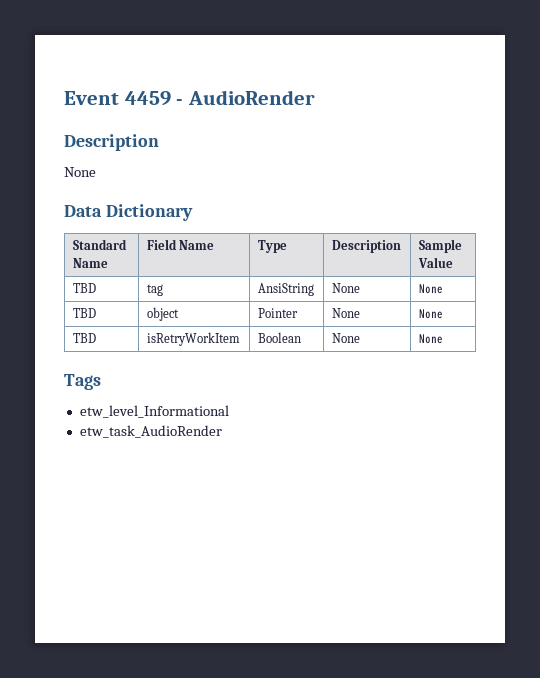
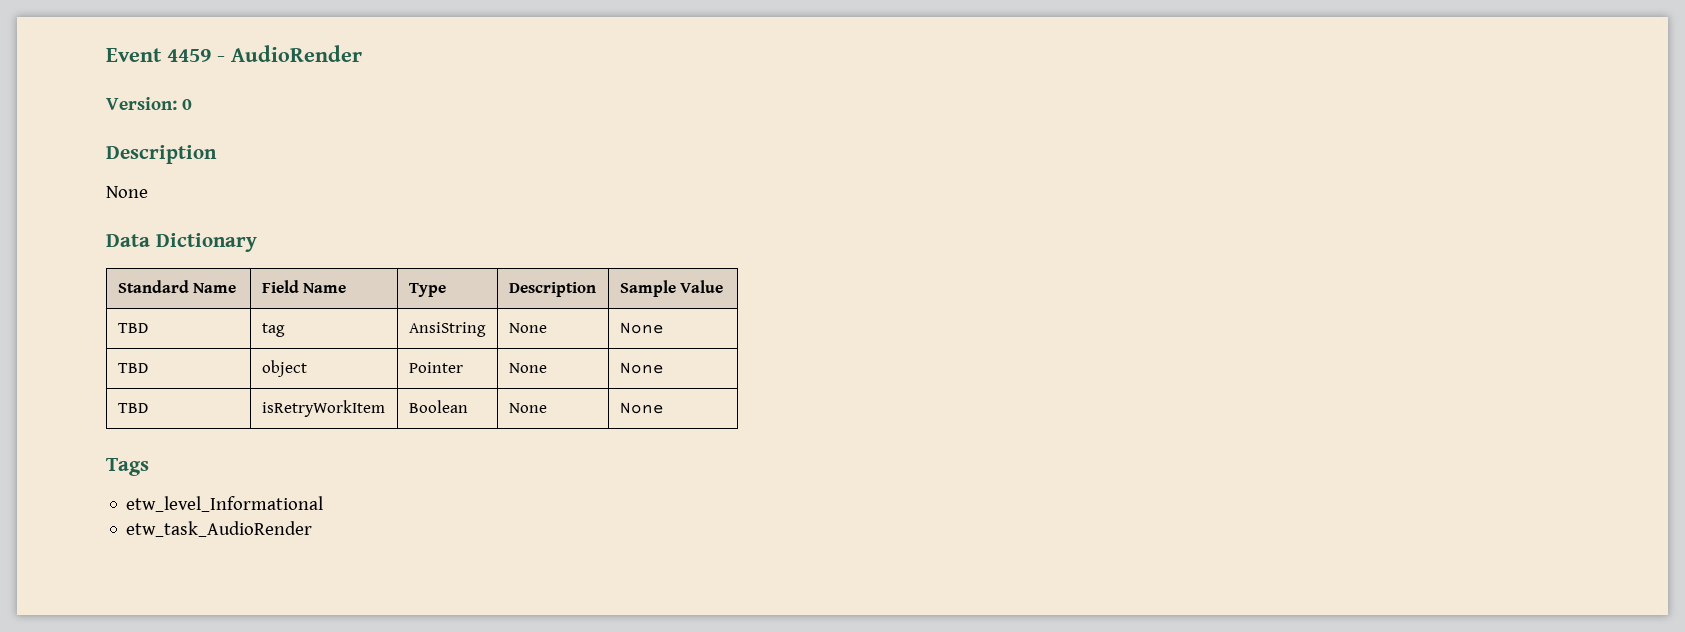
(315, 97) none -> [106,97,192,110] // Version: 0

